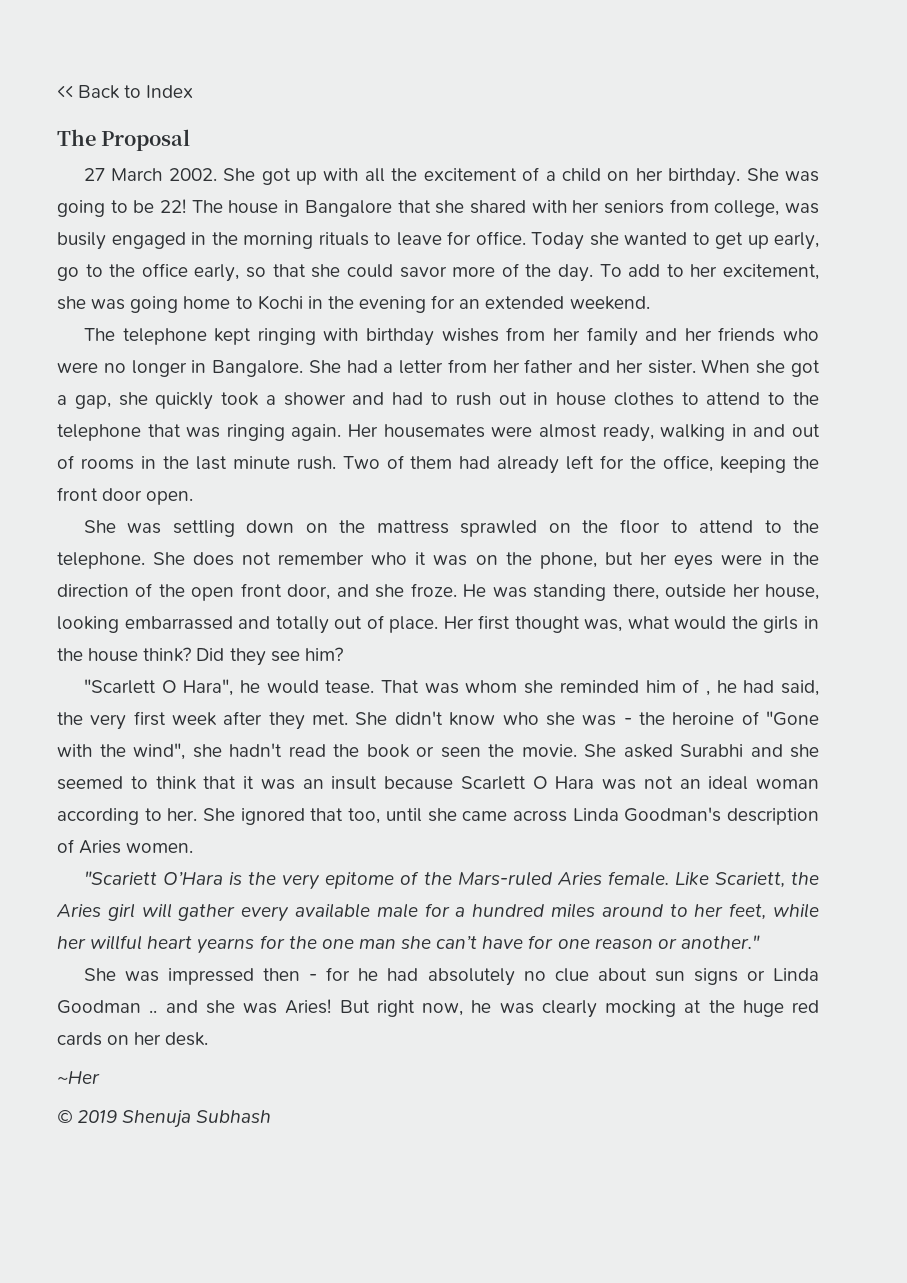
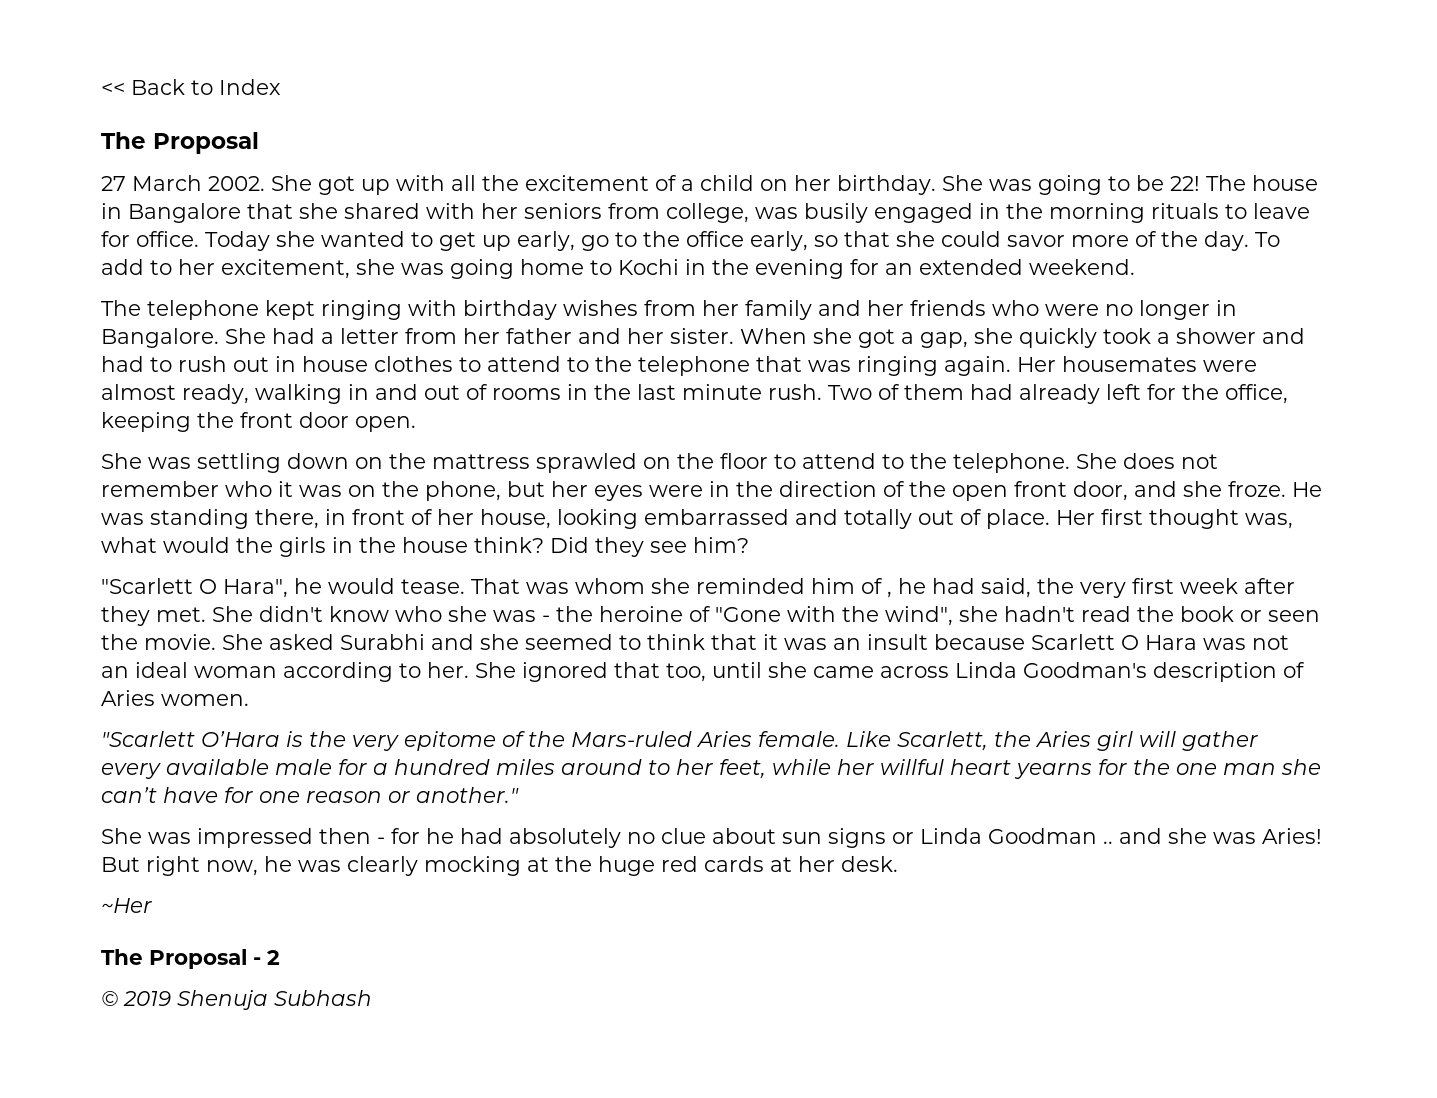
[665,584,727,598] outside -> [325,509,433,525] in front of
[83,871,157,885] "Scariett -> [101,731,195,747] "Scarlett
[714,872,785,888] Scariett, -> [897,731,988,751] Scarlett,
[107,1035,130,1045] on -> [770,857,792,872] at
(100, 1077) none -> [101,949,280,969] // The Proposal - 2

